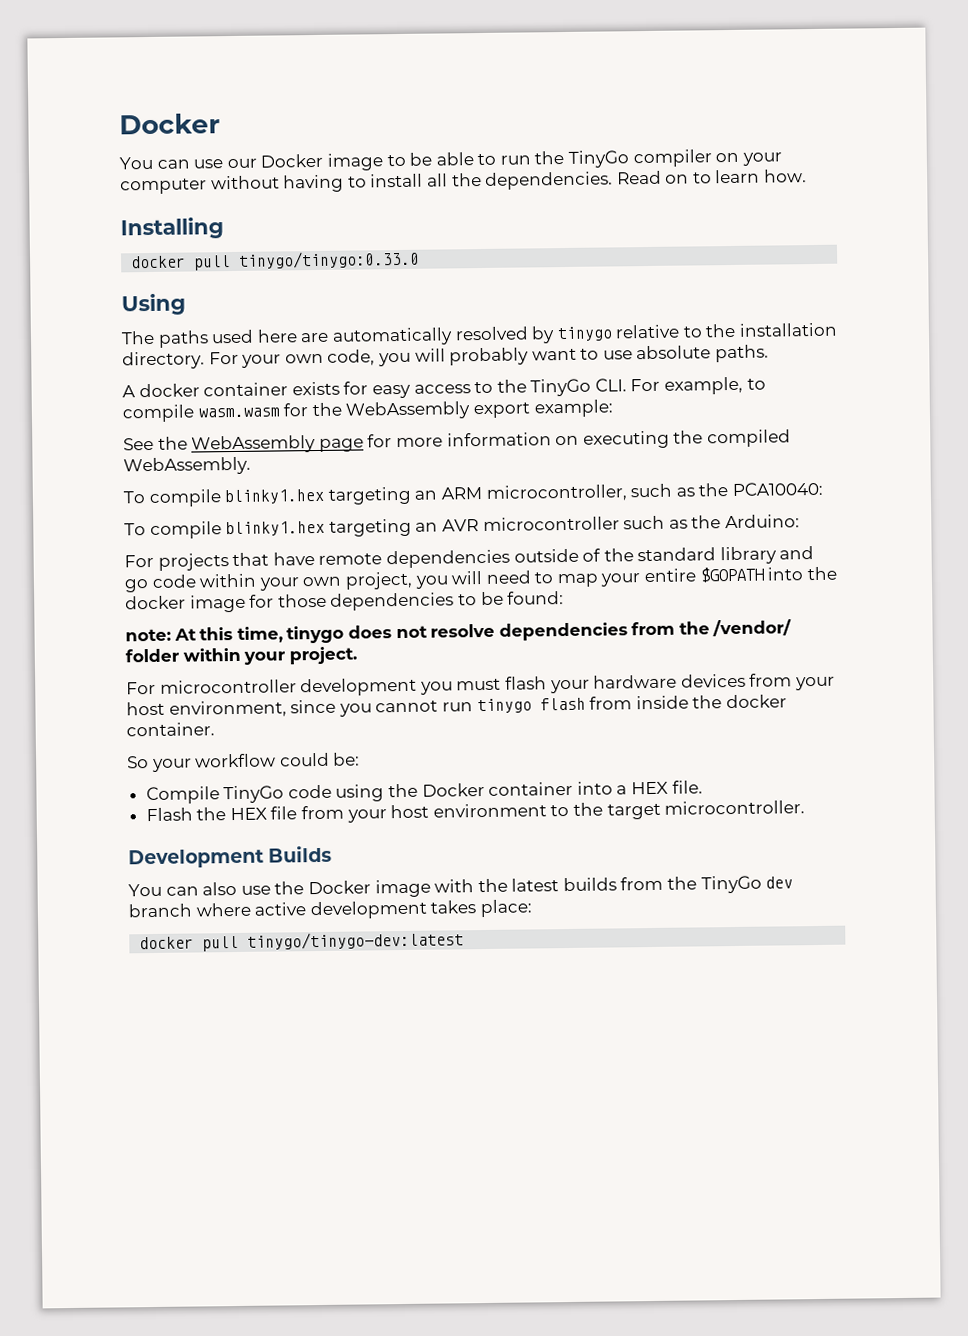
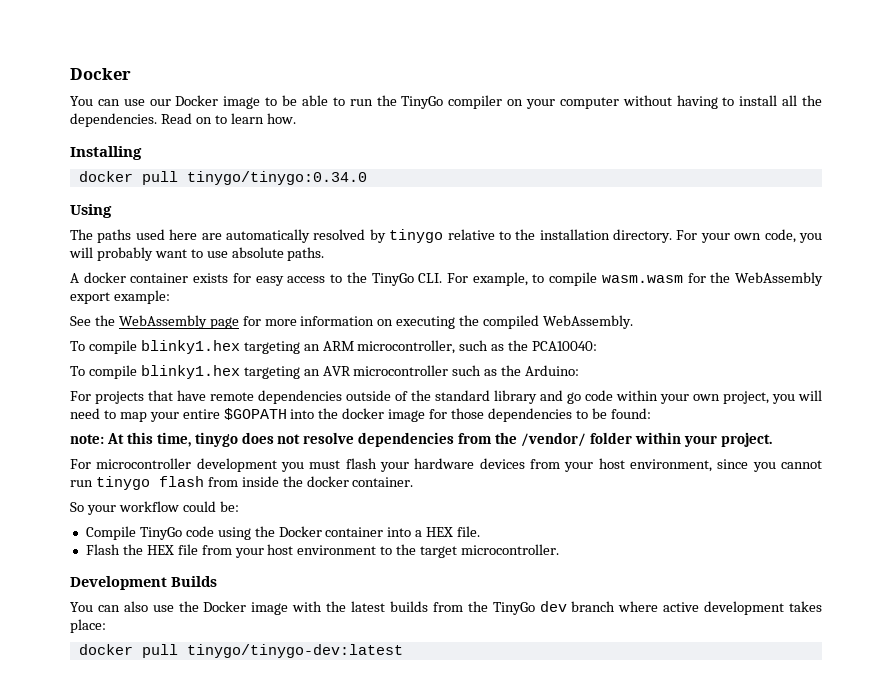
[238,250,421,269] tinygo/tinygo:0.33.0 -> [186,171,367,185] tinygo/tinygo:0.34.0

